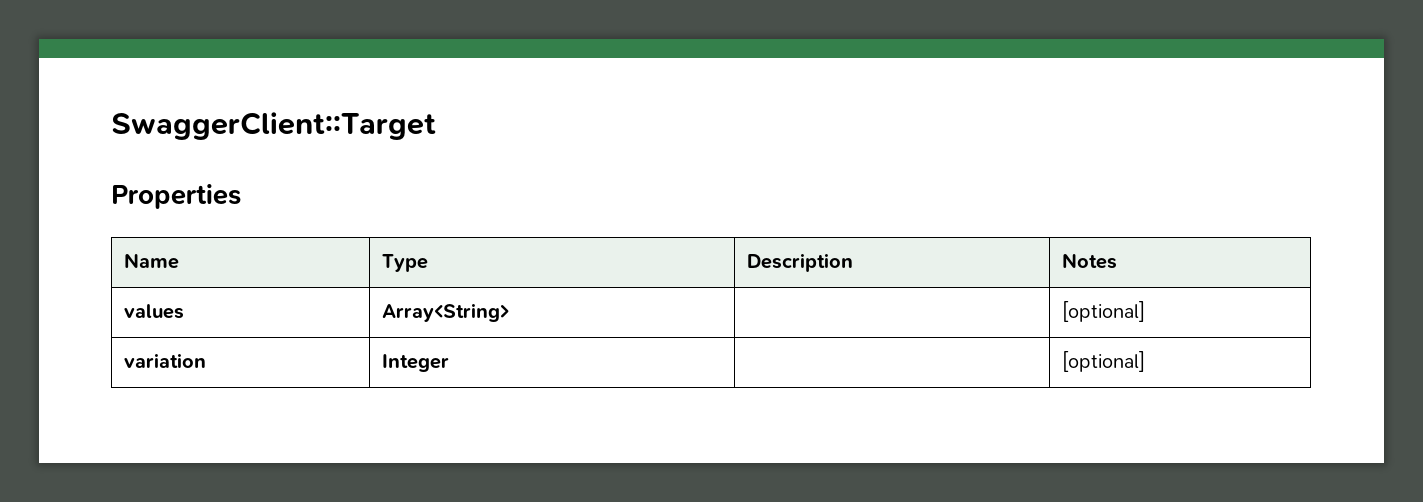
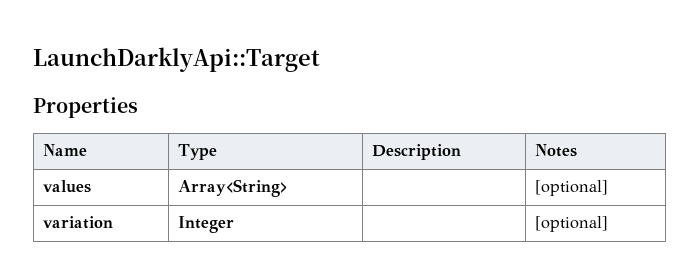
[111,112,436,140] SwaggerClient::Target -> [33,47,320,72] LaunchDarklyApi::Target

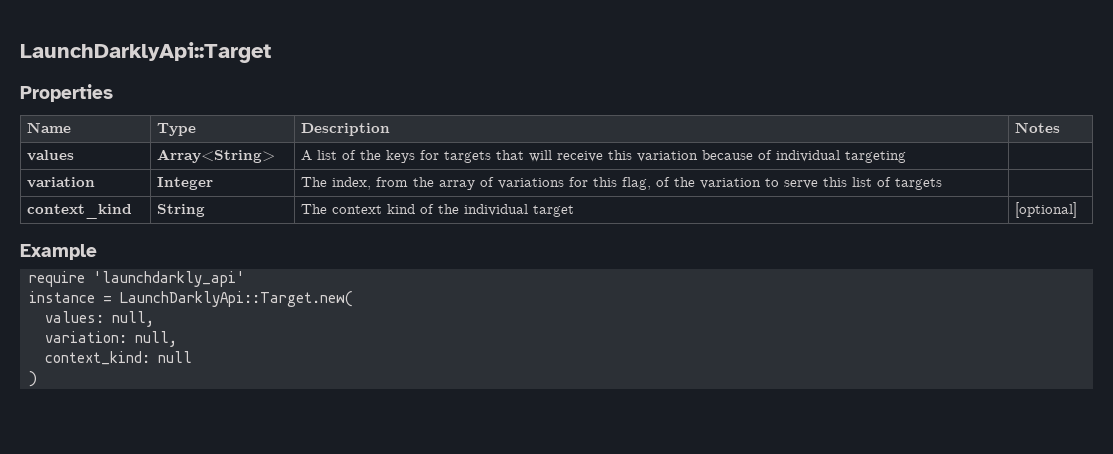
[535,180,609,196] [43,216,114,229] [178,216,235,233] [535,216,609,232] | [optional] // variation | Integer | | [optional] -> [301,150,907,163] [27,177,96,188] [157,177,214,190] [301,177,943,190] [27,204,133,219] [157,204,206,217] [301,204,575,217] [1015,202,1078,218] [20,244,97,260] [29,271,245,287] [29,291,353,307] [45,311,154,327] [45,331,177,347] [45,351,192,365] [29,371,37,387] A list of the keys for targets that will receive this variation because of individual targeting | // variation | Integer | The index, from the array of variations for this flag, of the variation to serve this list of targets | // context_kind | String | The context kind of the individual target | [optional] // Example // require 'launchdarkly_api' // instance = LaunchDarklyApi::Target.new( // values: null, // variation: null, // context_kind: null // )

